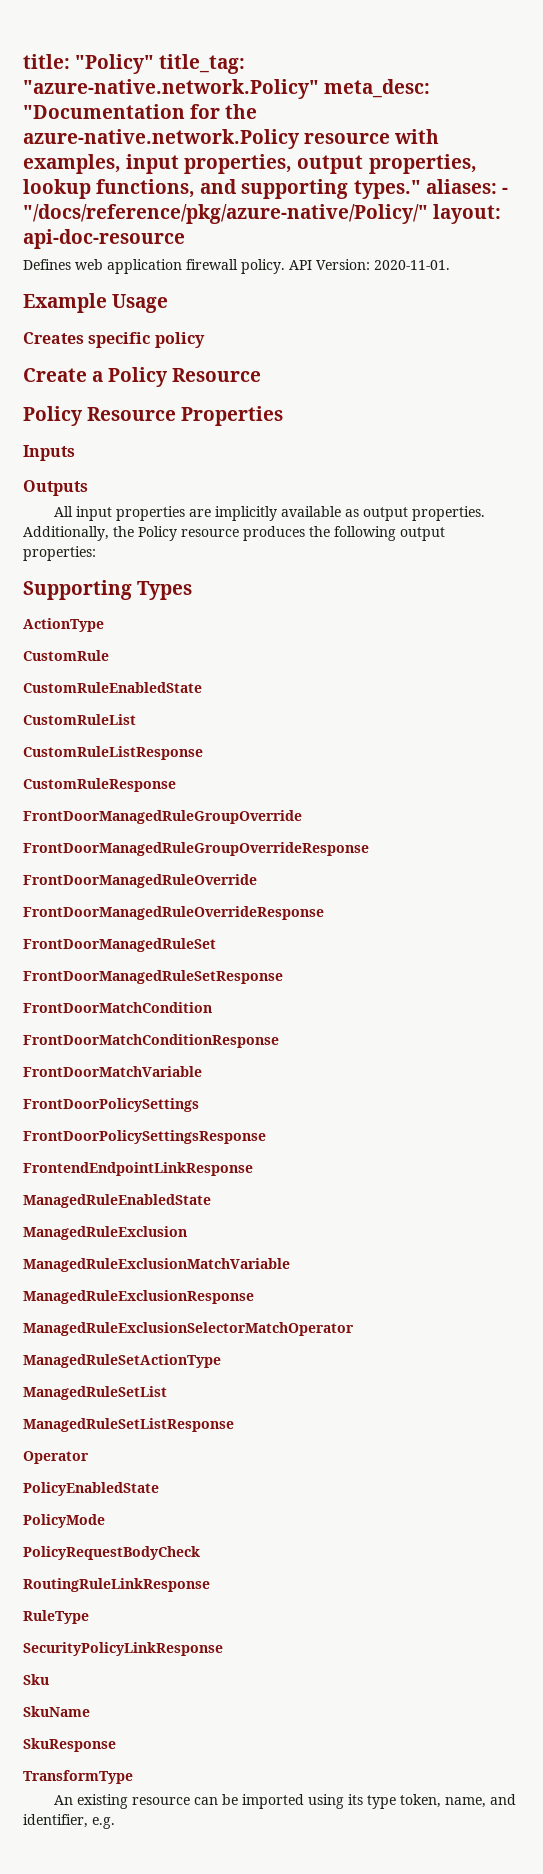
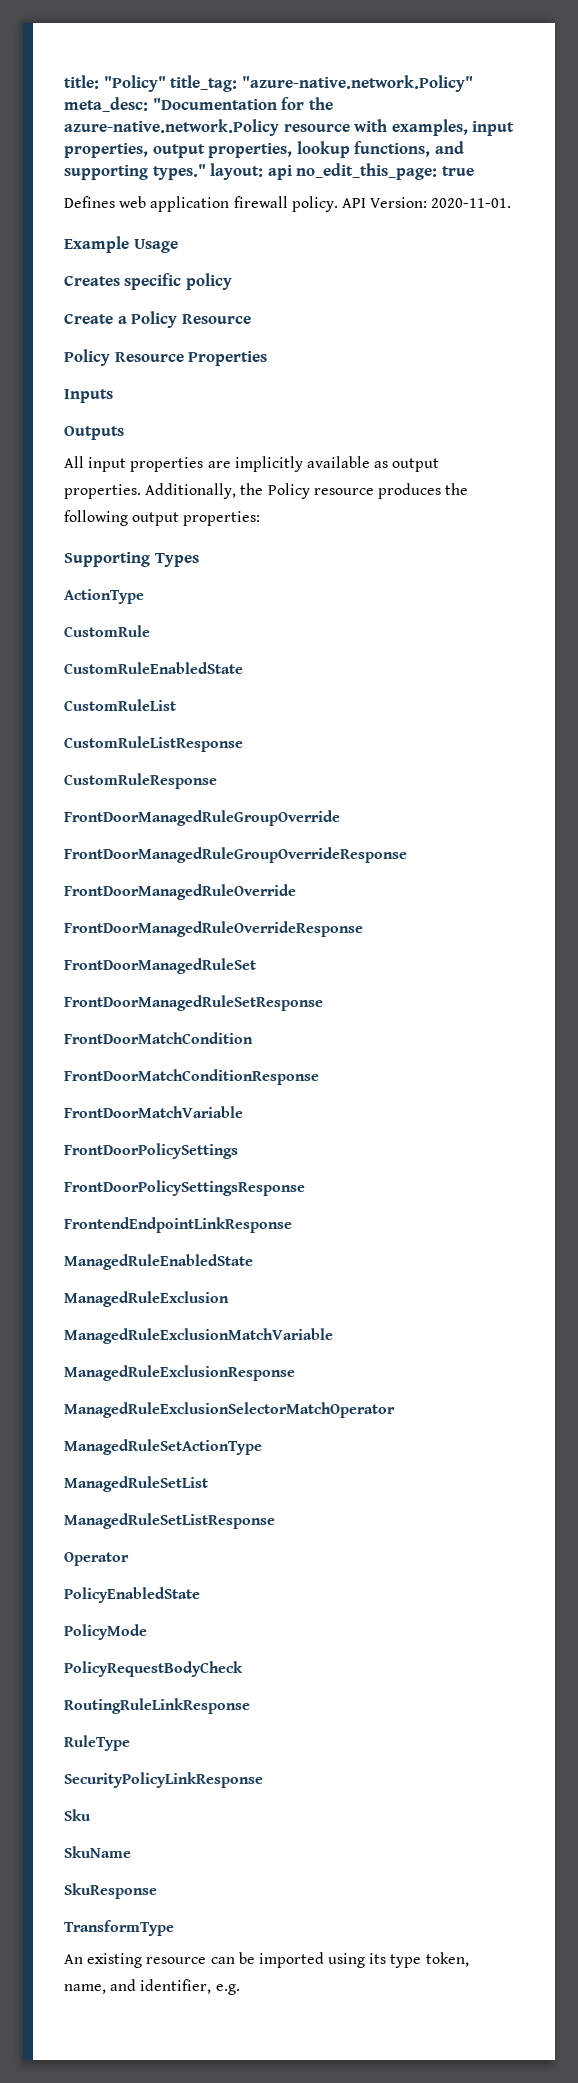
[425,179,508,194] [23,204,502,224] [23,229,185,249] aliases: - "/docs/reference/pkg/azure-native/Policy/" layout: api-doc-resource -> [210,163,474,180] layout: api no_edit_this_page: true

